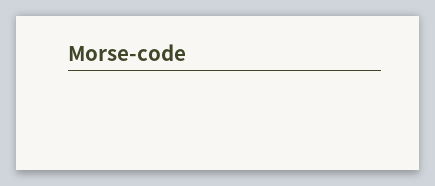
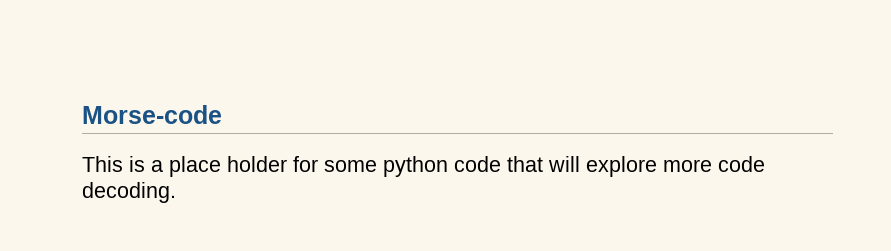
(186, 52) none -> [82,156,765,177] [82,182,176,203] // This is a place holder for some python code that will explore more code decoding.

